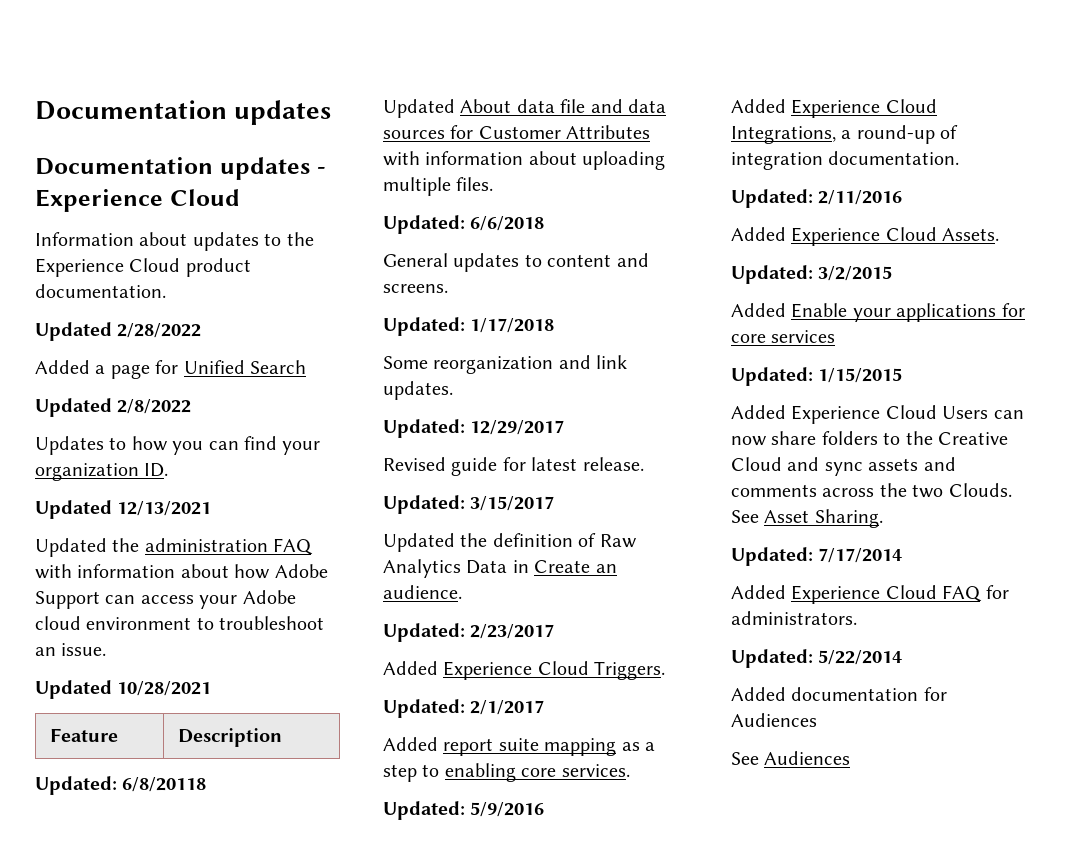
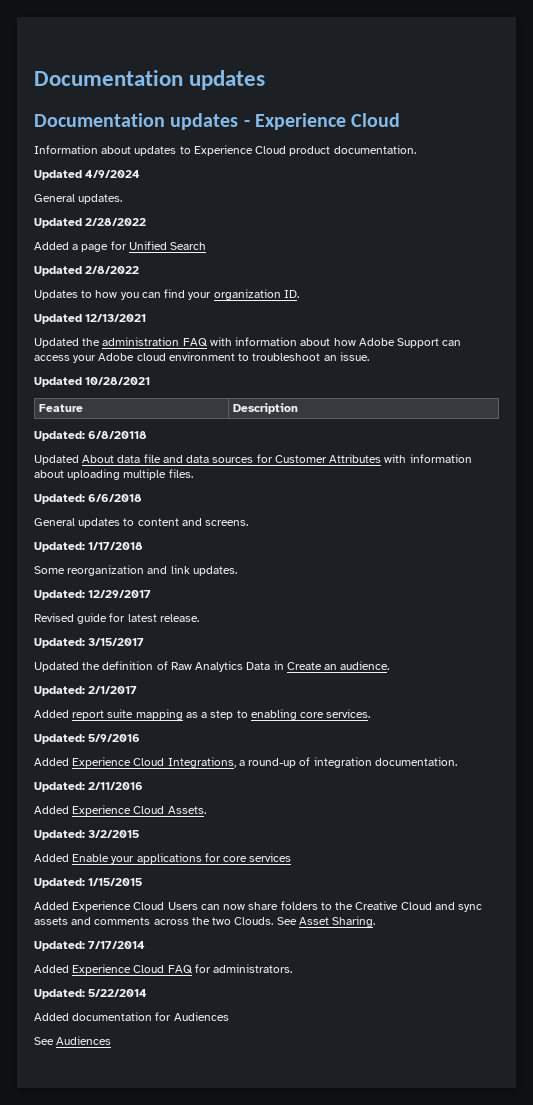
[286,232,314,246] the -> (191, 150) none
(166, 291) none -> [34,170,141,180] [34,194,123,204] // Updated 4/9/2024 // General updates.
[383,623,555,642] [383,661,666,680] // Updated: 2/23/2017 // Added Experience Cloud Triggers. -> (390, 665) none

